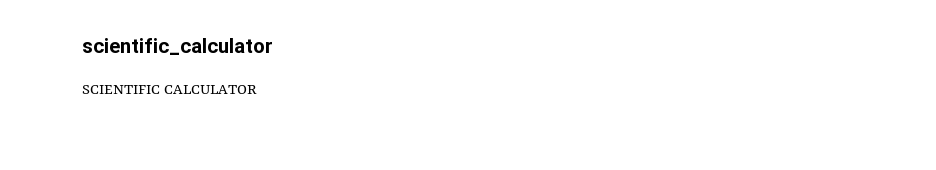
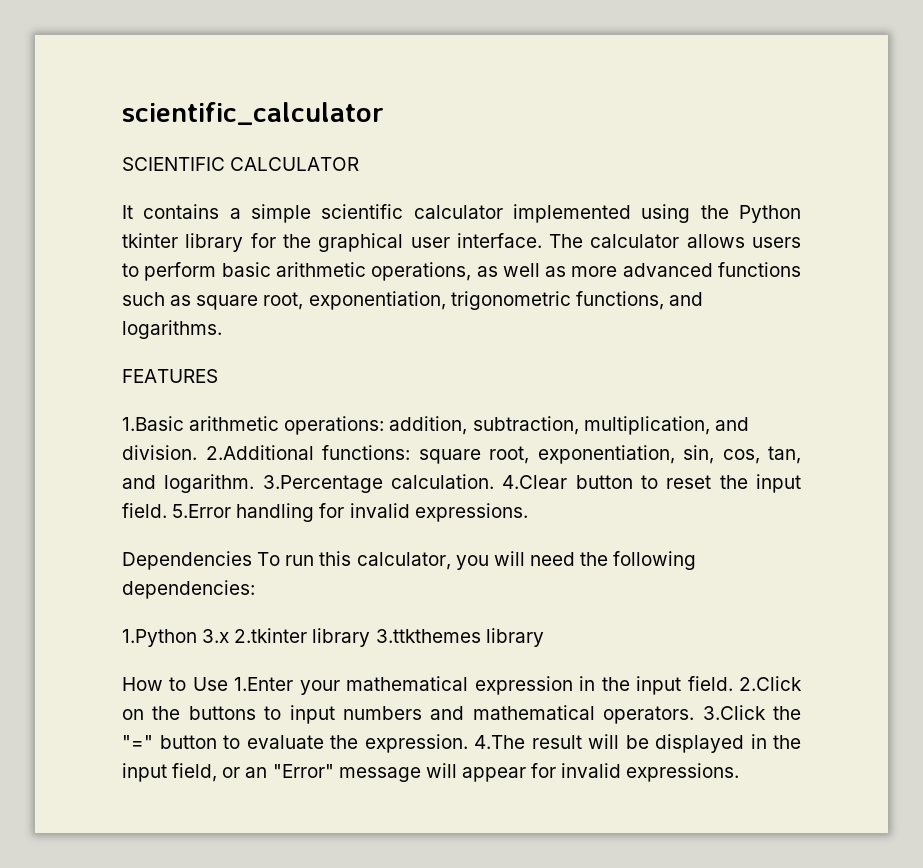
(258, 89) none -> [122,204,802,223] [122,233,801,252] [122,262,801,281] [122,291,703,310] [122,320,222,339] [122,369,218,383] [122,416,749,435] [122,445,801,464] [122,474,802,493] [122,503,528,522] [122,551,697,570] [122,580,255,599] [122,628,544,647] [122,676,803,695] [122,705,801,724] [122,734,801,753] [122,763,740,782] // It contains a simple scientific calculator implemented using the Python tkinter library for the graphical user interface. The calculator allows users to perform basic arithmetic operations, as well as more advanced functions such as square root, exponentiation, trigonometric functions, and logarithms. // FEATURES // 1.Basic arithmetic operations: addition, subtraction, multiplication, and division. 2.Additional functions: square root, exponentiation, sin, cos, tan, and logarithm. 3.Percentage calculation. 4.Clear button to reset the input field. 5.Error handling for invalid expressions. // Dependencies To run this calculator, you will need the following dependencies: // 1.Python 3.x 2.tkinter library 3.ttkthemes library // How to Use 1.Enter your mathematical expression in the input field. 2.Click on the buttons to input numbers and mathematical operators. 3.Click the "=" button to evaluate the expression. 4.The result will be displayed in the input field, or an "Error" message will appear for invalid expressions.

